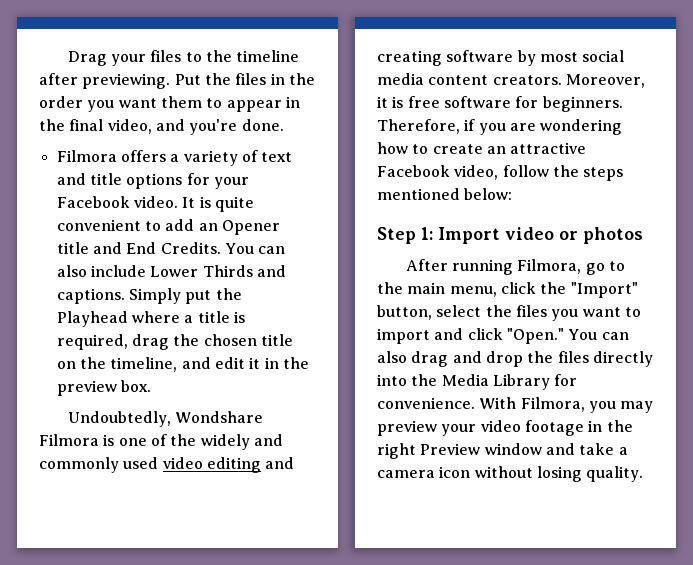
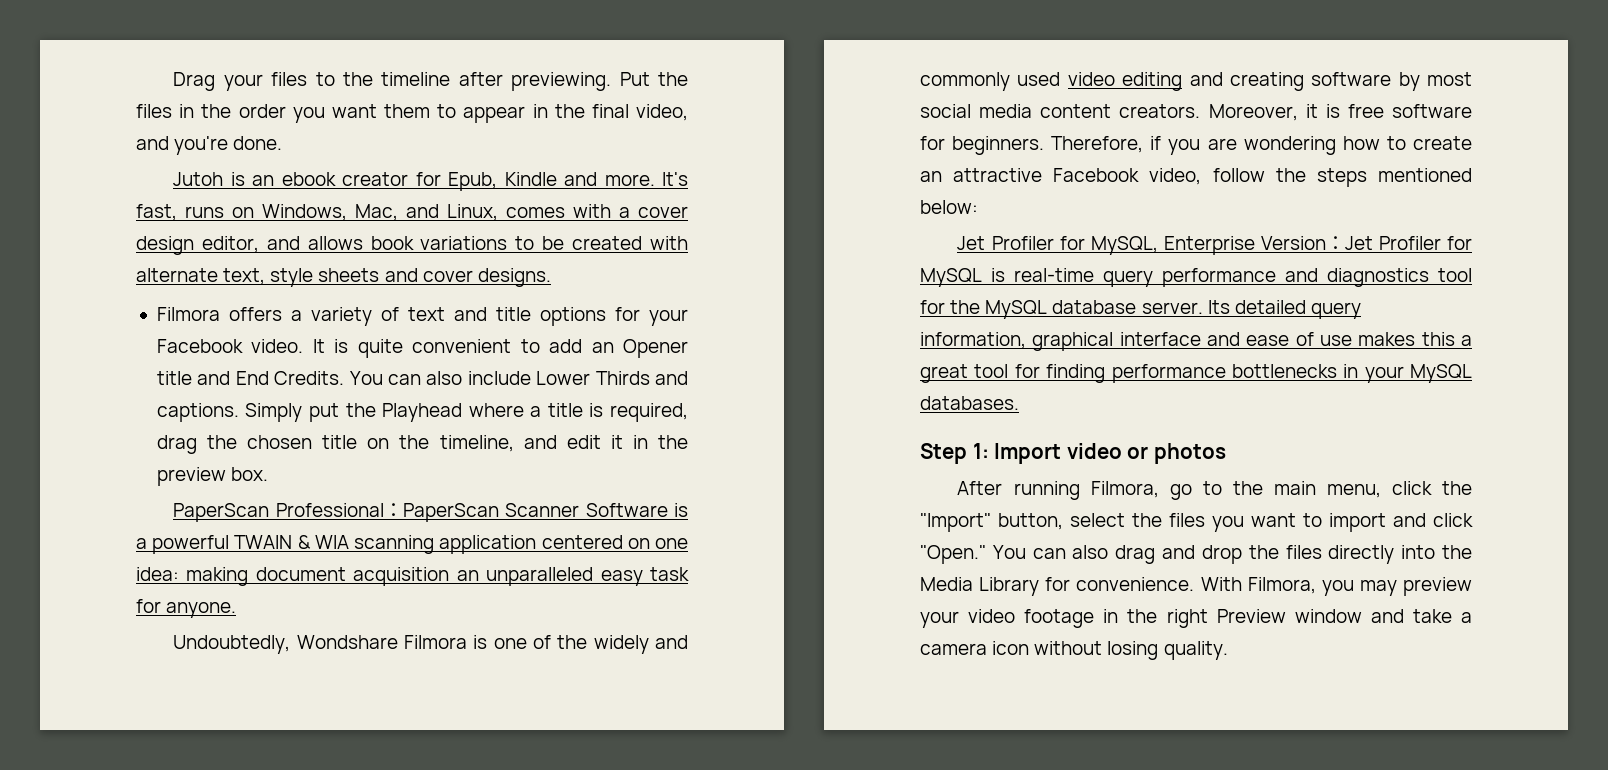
(284, 125) none -> [173,172,688,191] [136,204,688,221] [136,236,689,255] [136,268,551,287] // Jutoh is an ebook creator for Epub, Kindle and more. It's fast, runs on Windows, Mac, and Linux, comes with a cover design editor, and allows book variations to be created with alternate text, style sheets and cover designs.
(151, 386) none -> [173,503,688,522] [136,535,688,554] [136,567,690,586] [136,599,237,618] // PaperScan Professional：PaperScan Scanner Software is a powerful TWAIN & WIA scanning application centered on one idea: making document acquisition an unparalleled easy task for anyone.
(513, 194) none -> [957,236,1472,255] [920,268,1472,287] [920,300,1361,319] [920,332,1472,351] [920,364,1472,383] [920,396,1019,410] // Jet Profiler for MySQL, Enterprise Version：Jet Profiler for MySQL is real-time query performance and diagnostics tool for the MySQL database server. Its detailed query information, graphical interface and ease of use makes this a great tool for finding performance bottlenecks in your MySQL databases.

